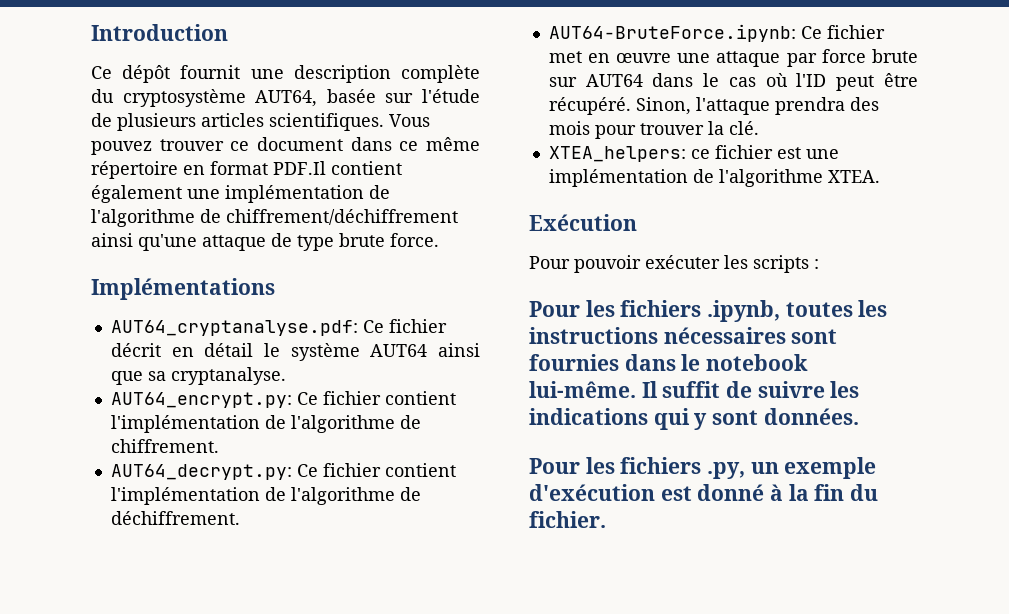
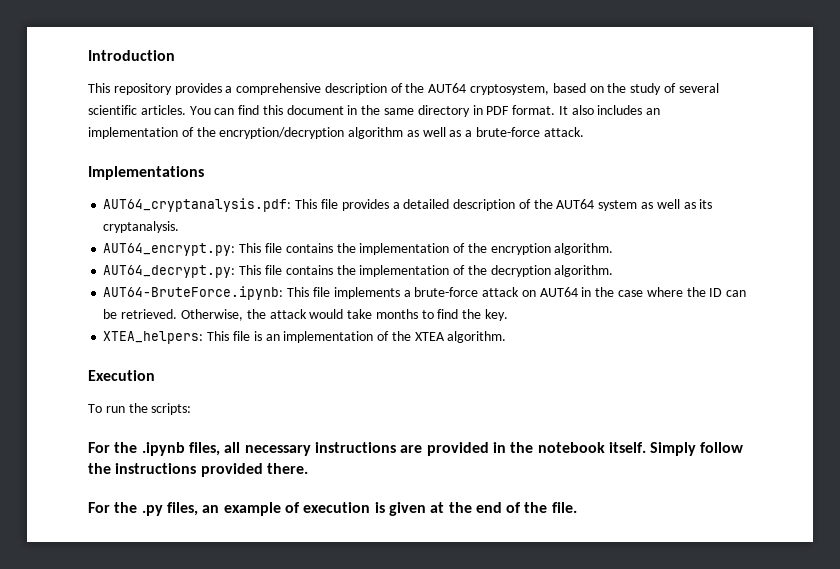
[91,65,480,83] [91,89,480,107] [91,113,430,131] [91,137,481,155] [91,161,402,179] [91,185,390,203] [91,209,458,227] [91,233,439,251] [91,278,275,300] [110,319,447,336] [110,343,480,361] [110,367,286,385] [110,391,456,408] [110,415,421,433] [110,439,219,453] [110,463,456,480] [110,487,421,505] [110,511,240,525] [548,24,885,42] [548,49,918,67] [548,73,918,91] [548,97,879,115] [548,121,759,139] [548,145,839,162] [548,169,880,187] [529,214,637,231] [529,255,819,273] [529,300,888,322] [529,327,838,344] [529,354,809,371] [529,381,860,398] [529,408,859,430] [529,457,877,479] [529,484,879,501] [529,511,606,528] Ce dépôt fournit une description complète du cryptosystème AUT64, basée sur l'étude de plusieurs articles scientifiques. Vous pouvez trouver ce document dans ce même répertoire en format PDF.Il contient également une implémentation de l'algorithme de chiffrement/déchiffrement ainsi qu'une attaque de type brute force. // Implémentations // AUT64_cryptanalyse.pdf: Ce fichier décrit en détail le système AUT64 ainsi que sa cryptanalyse. // AUT64_encrypt.py: Ce fichier contient l'implémentation de l'algorithme de chiffrement. // AUT64_decrypt.py: Ce fichier contient l'implémentation de l'algorithme de déchiffrement. // AUT64-BruteForce.ipynb: Ce fichier met en œuvre une attaque par force brute sur AUT64 dans le cas où l'ID peut être récupéré. Sinon, l'attaque prendra des mois pour trouver la clé. // XTEA_helpers: ce fichier est une implémentation de l'algorithme XTEA. // Exécution // Pour pouvoir exécuter les scripts : // Pour les fichiers .ipynb, toutes les instructions nécessaires sont fournies dans le notebook lui-même. Il suffit de suivre les indications qui y sont données. // Pour les fichiers .py, un exemple d'exécution est donné à la fin du fichier. -> [88,83,719,95] [88,105,661,117] [88,127,584,139] [88,166,204,180] [103,198,713,212] [103,221,180,233] [103,243,614,256] [103,265,614,278] [103,286,747,300] [103,309,508,321] [103,331,507,344] [88,370,155,381] [88,403,192,415] [88,442,744,456] [88,463,308,477] [88,502,577,516] This repository provides a comprehensive description of the AUT64 cryptosystem, based on the study of several scientific articles. You can find this document in the same directory in PDF format. It also includes an implementation of the encryption/decryption algorithm as well as a brute-force attack. // Implementations // AUT64_cryptanalysis.pdf: This file provides a detailed description of the AUT64 system as well as its cryptanalysis. // AUT64_encrypt.py: This file contains the implementation of the encryption algorithm. // AUT64_decrypt.py: This file contains the implementation of the decryption algorithm. // AUT64-BruteForce.ipynb: This file implements a brute-force attack on AUT64 in the case where the ID can be retrieved. Otherwise, the attack would take months to find the key. // XTEA_helpers: This file is an implementation of the XTEA algorithm. // Execution // To run the scripts: // For the .ipynb files, all necessary instructions are provided in the notebook itself. Simply follow the instructions provided there. // For the .py files, an example of execution is given at the end of the file.

